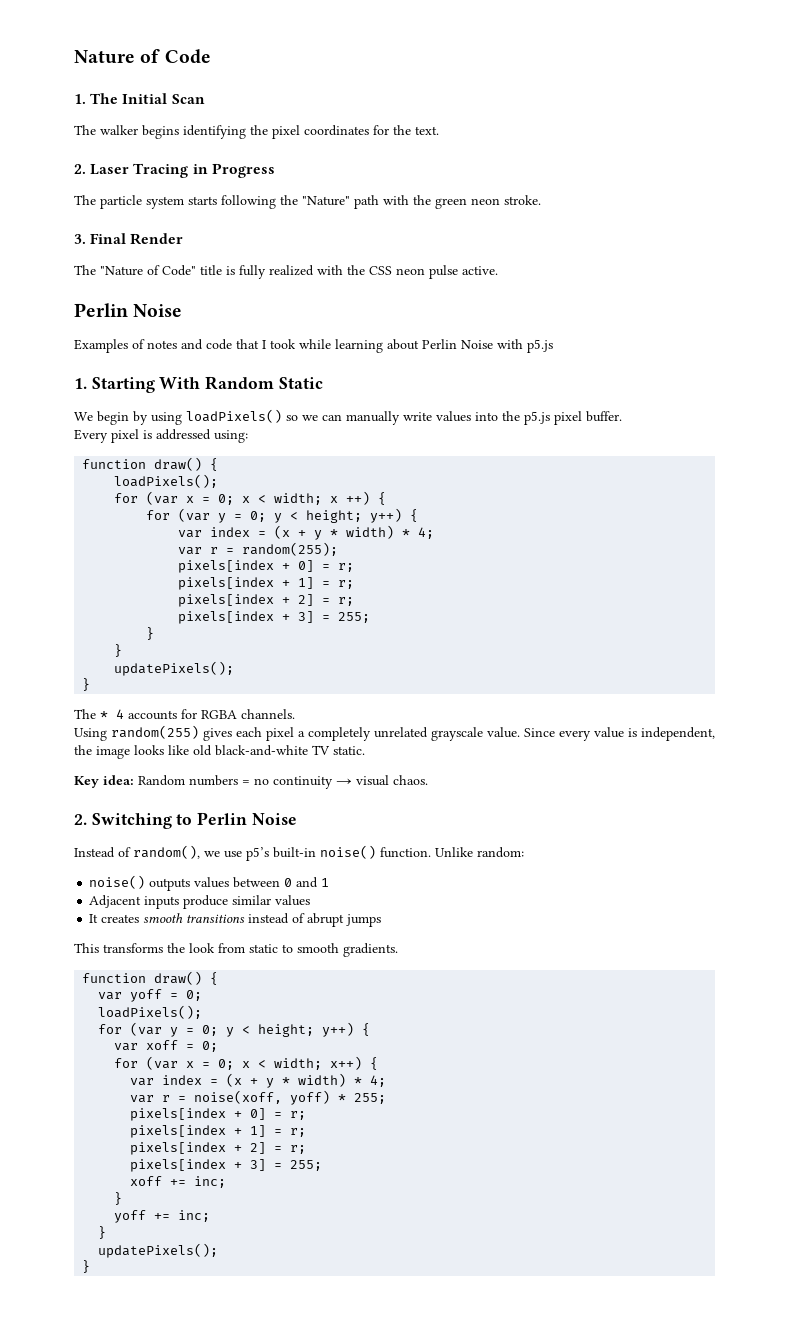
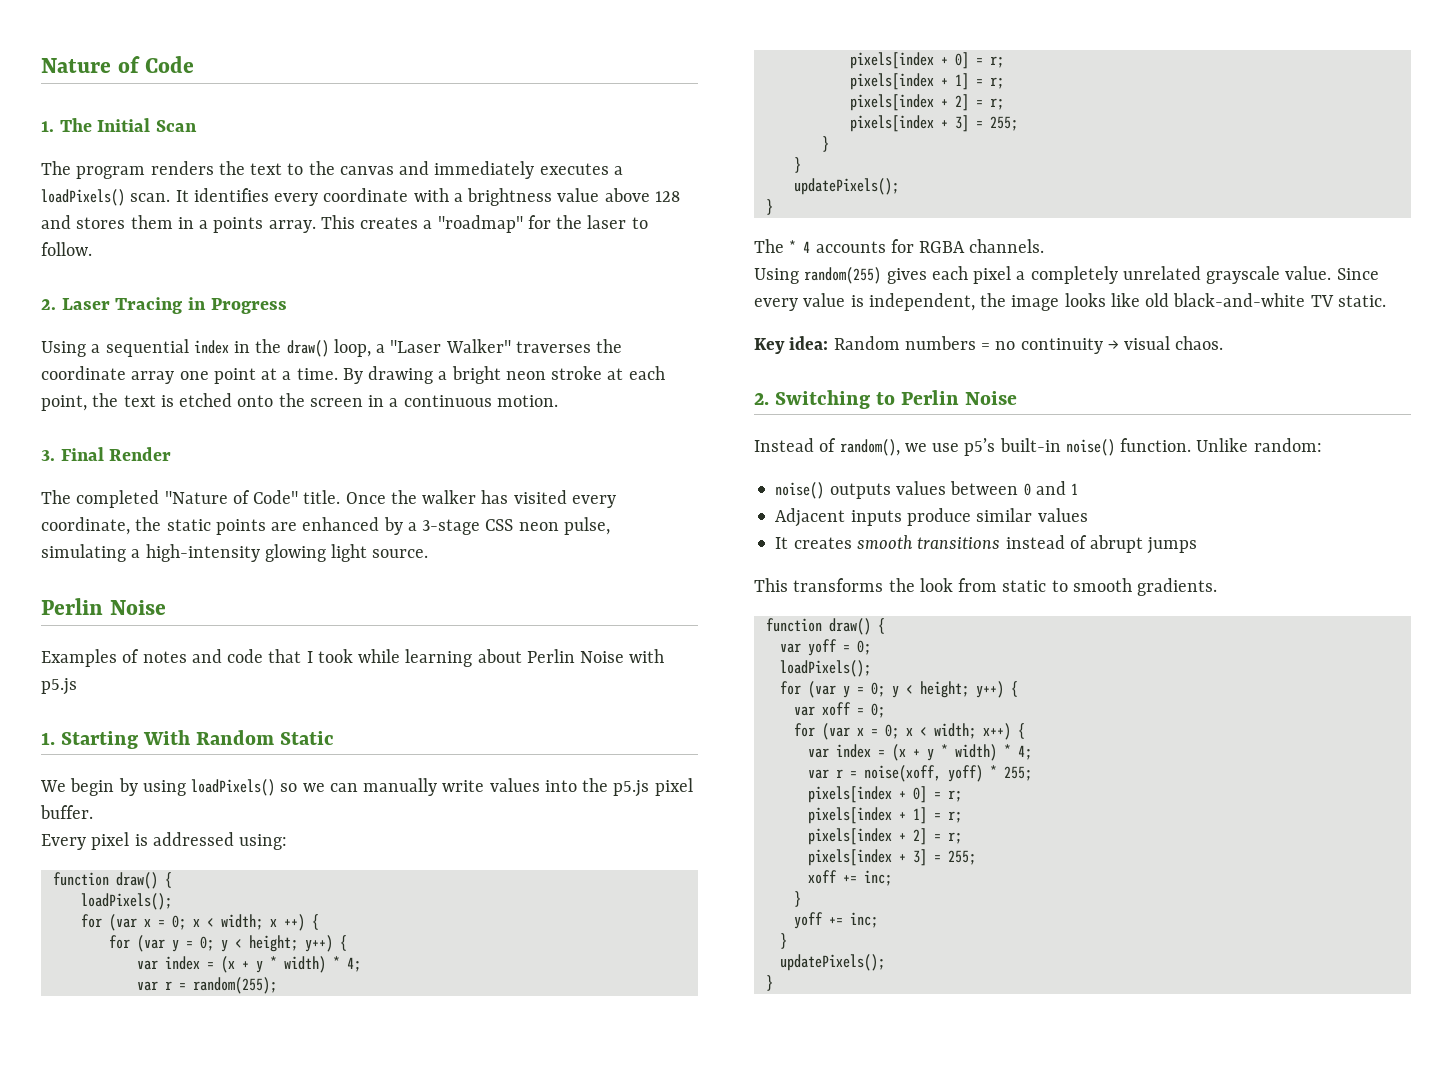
[100,125,439,139] walker begins identifying the pixel coordinates for the text. -> [76,161,623,179] [41,188,680,206] [41,215,648,233] [41,242,92,256] program renders the text to the canvas and immediately executes a loadPixels() scan. It identifies every coordinate with a brightness value above 128 and stores them in a points array. This creates a "roadmap" for the laser to follow.
[74,195,541,209] The particle system starts following the "Nature" path with the green neon stroke. -> [41,339,623,357] [41,366,665,384] [41,393,558,411] Using a sequential index in the draw() loop, a "Laser Walker" traverses the coordinate array one point at a time. By drawing a bright neon stroke at each point, the text is etched onto the screen in a continuous motion.
(96, 270) none -> [76,490,160,508] completed
[200,265,498,279] title is fully realized with the CSS neon pulse active. -> [303,490,616,508] [41,517,610,535] [41,544,429,562] title. Once the walker has visited every coordinate, the static points are enhanced by a 3-stage CSS neon pulse, simulating a high-intensity glowing light source.

